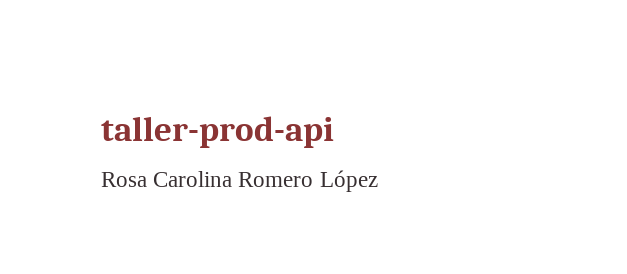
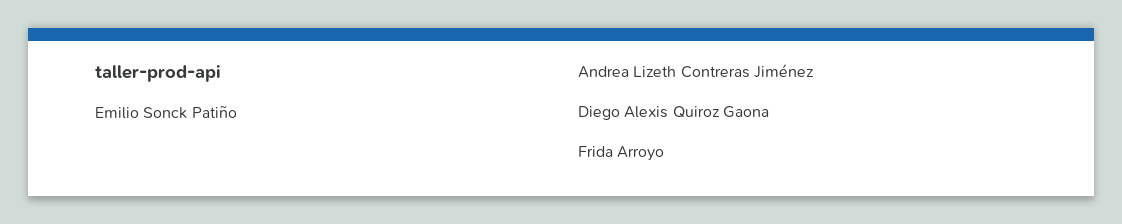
[101,170,378,192] Rosa Carolina Romero López -> [95,105,237,119] [578,64,814,78] [578,106,769,120] [578,146,665,161] Emilio Sonck Patiño // Andrea Lizeth Contreras Jiménez // Diego Alexis Quiroz Gaona // Frida Arroyo

